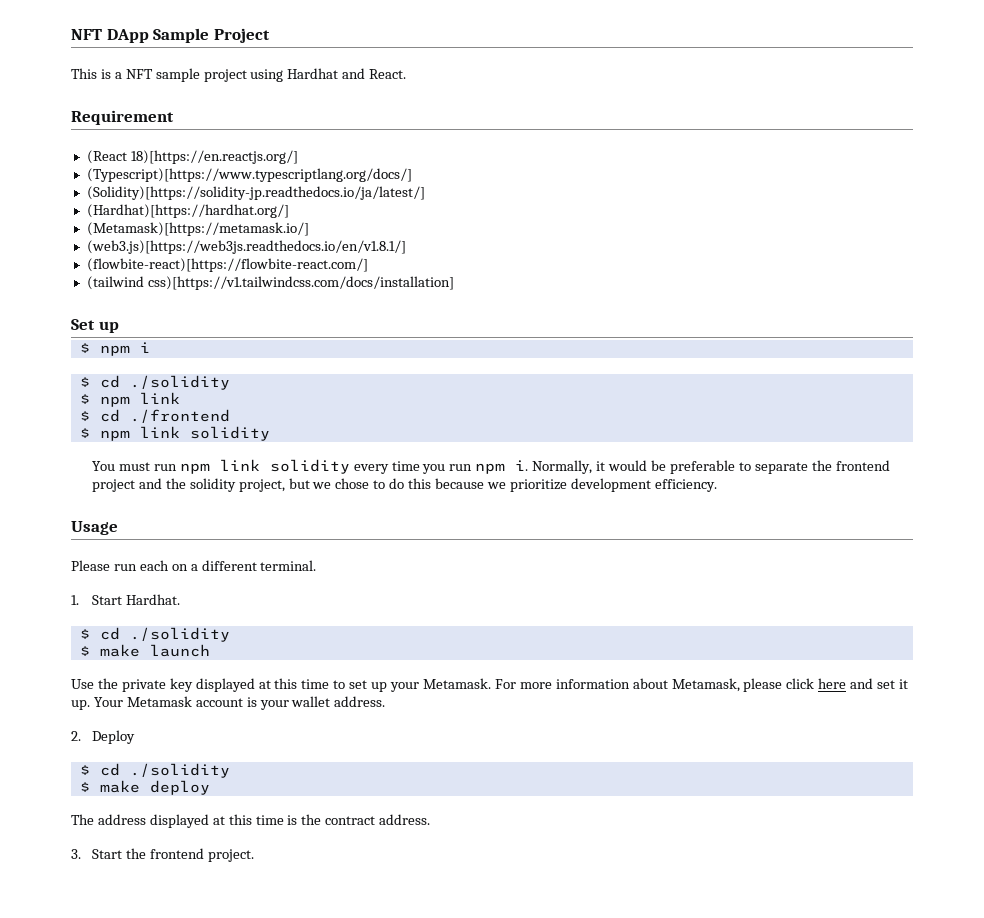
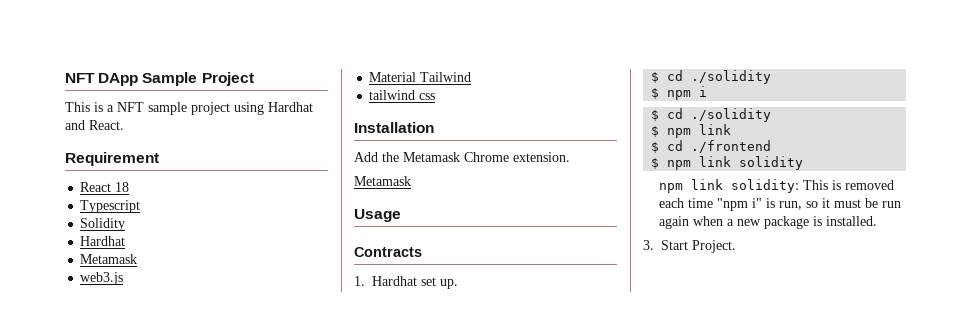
[86,150,298,164] [86,168,412,182] [86,186,425,200] [86,204,289,218] [86,222,309,236] [86,240,406,254] [86,258,368,272] [86,276,454,290] [71,319,119,333] (React 18)[https://en.reactjs.org/] // (Typescript)[https://www.typescriptlang.org/docs/] // (Solidity)[https://solidity-jp.readthedocs.io/ja/latest/] // (Hardhat)[https://hardhat.org/] // (Metamask)[https://metamask.io/] // (web3.js)[https://web3js.readthedocs.io/en/v1.8.1/] // (flowbite-react)[https://flowbite-react.com/] // (tailwind css)[https://v1.tailwindcss.com/docs/installation] // Set up -> [80,182,130,192] [80,200,141,213] [80,218,126,231] [80,236,126,246] [80,254,138,264] [80,272,124,285] [369,72,472,82] [369,90,436,100] [354,122,434,133] [354,152,570,162] [354,176,411,186] [354,209,401,222] [354,247,422,257] [354,276,458,289] [651,70,772,84] React 18 // Typescript // Solidity // Hardhat // Metamask // web3.js // Material Tailwind // tailwind css // Installation // Add the Metamask Chrome extension. // Metamask // Usage // Contracts // 1. Hardhat set up. // $ cd ./solidity
[91,459,890,474] [91,478,717,492] [71,521,118,535] [71,560,317,571] [71,594,180,605] [79,627,230,642] [79,644,210,657] [71,678,909,692] [71,696,386,710] [71,730,135,744] [79,763,230,778] [79,780,210,795] [71,814,431,828] [71,848,254,862] You must run npm link solidity every time you run npm i. Normally, it would be preferable to separate the frontend project and the solidity project, but we chose to do this because we prioritize development efficiency. // Usage // Please run each on a different terminal. // 1. Start Hardhat. // $ cd ./solidity // $ make launch // Use the private key displayed at this time to set up your Metamask. For more information about Metamask, please click here and set it up. Your Metamask account is your wallet address. // 2. Deploy // $ cd ./solidity // $ make deploy // The address displayed at this time is the contract address. // 3. Start the frontend project. -> [659,179,895,193] [659,198,902,211] [659,216,878,229] [643,240,736,253] npm link solidity: This is removed each time "npm i" is run, so it must be run again when a new package is installed. // 3. Start Project.

